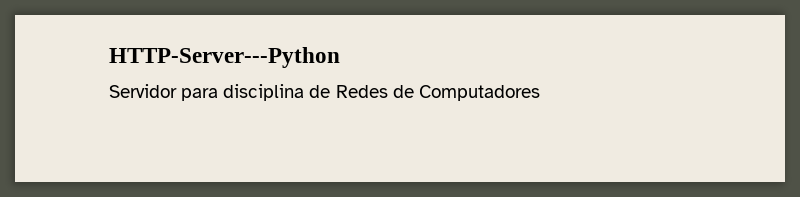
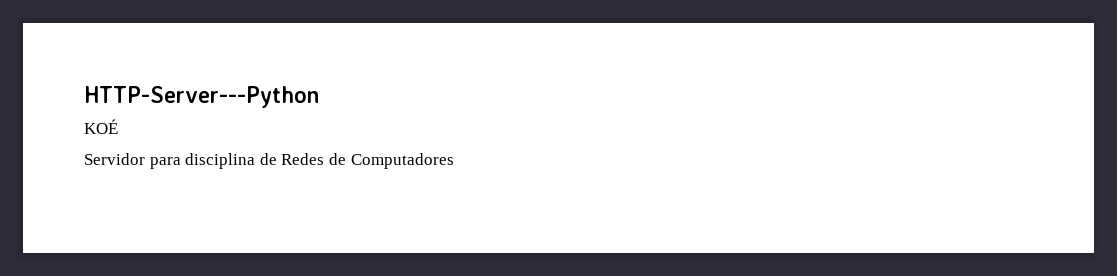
(340, 57) none -> [84,119,118,134] // KOÉ

